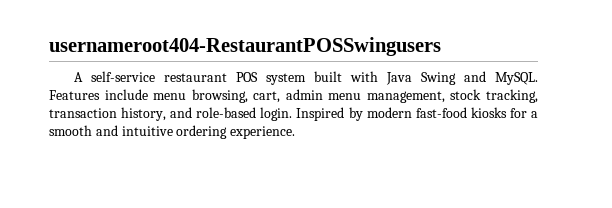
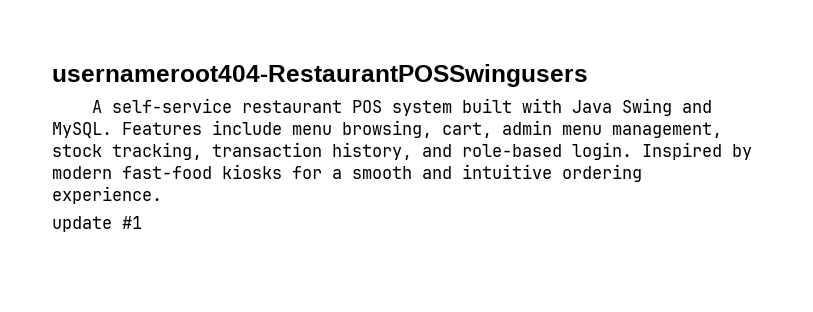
(296, 132) none -> [52,216,142,232] // update #1

